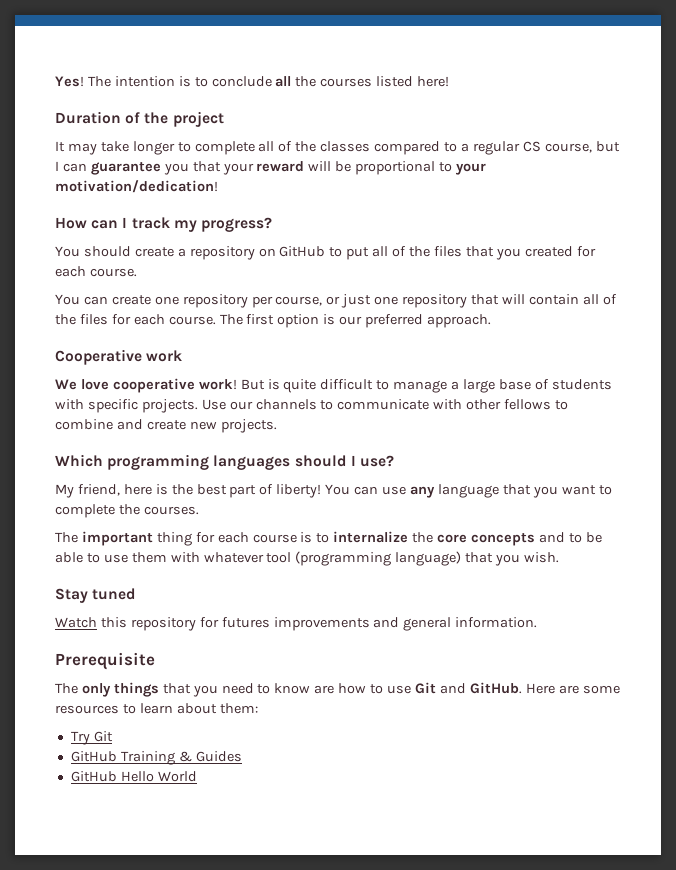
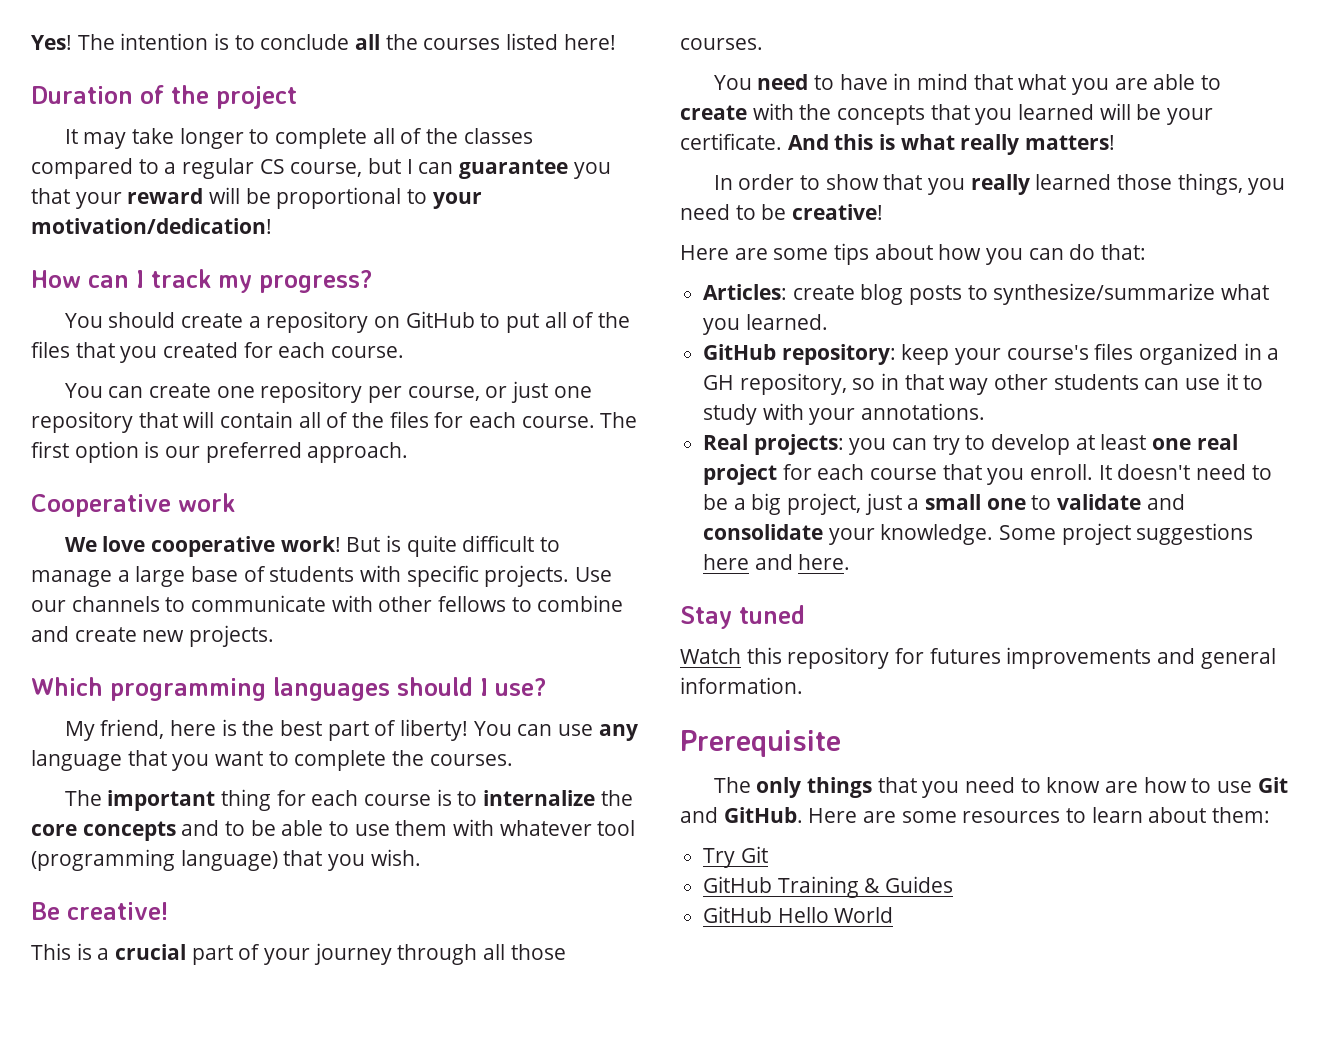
(560, 557) none -> [31,902,168,920] [31,943,566,965] [680,38,763,50] [713,73,1221,95] [680,103,1214,125] [680,133,1116,155] [713,173,1286,195] [680,204,884,220] [680,243,1147,265] [703,283,1270,305] [703,314,828,335] [703,343,1280,365] [703,373,1264,395] [703,403,986,425] [703,434,1238,455] [703,464,1272,485] [703,493,1185,515] [703,523,1254,545] [703,554,851,570] // Be creative! // This is a crucial part of your journey through all those courses. // You need to have in mind that what you are able to create with the concepts that you learned will be your certificate. And this is what really matters! // In order to show that you really learned those things, you need to be creative! // Here are some tips about how you can do that: // Articles: create blog posts to synthesize/summarize what you learned. // GitHub repository: keep your course's files organized in a GH repository, so in that way other students can use it to study with your annotations. // Real projects: you can try to develop at least one real project for each course that you enroll. It doesn't need to be a big project, just a small one to validate and consolidate your knowledge. Some project suggestions here and here.

